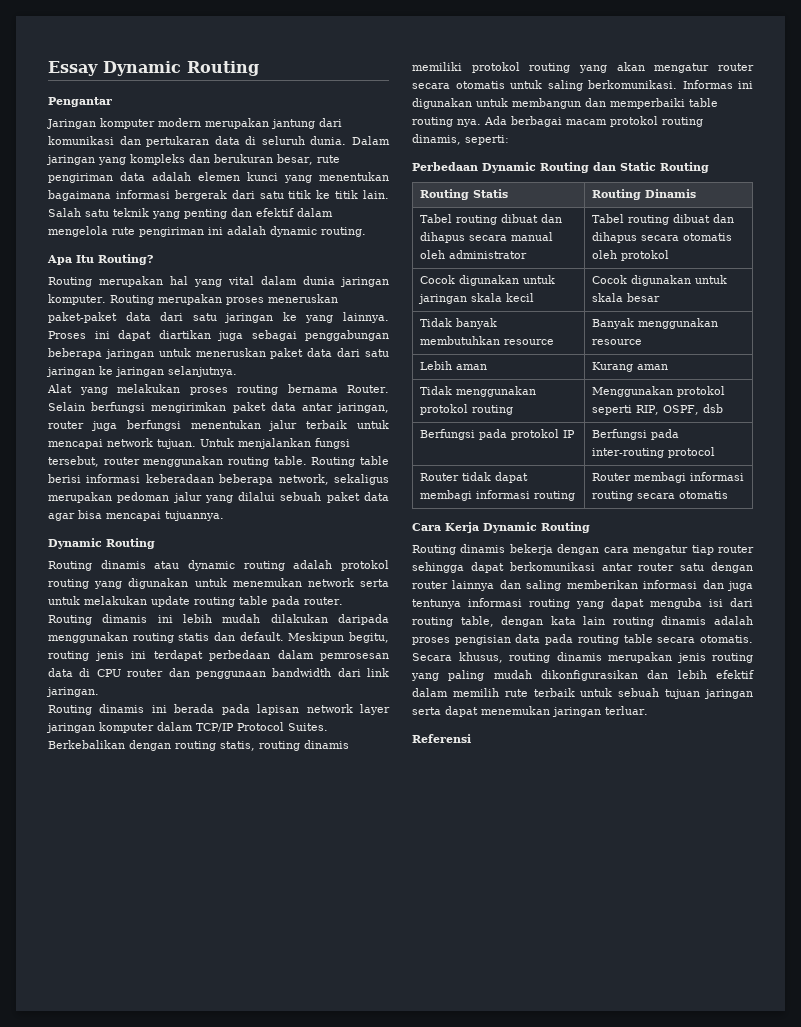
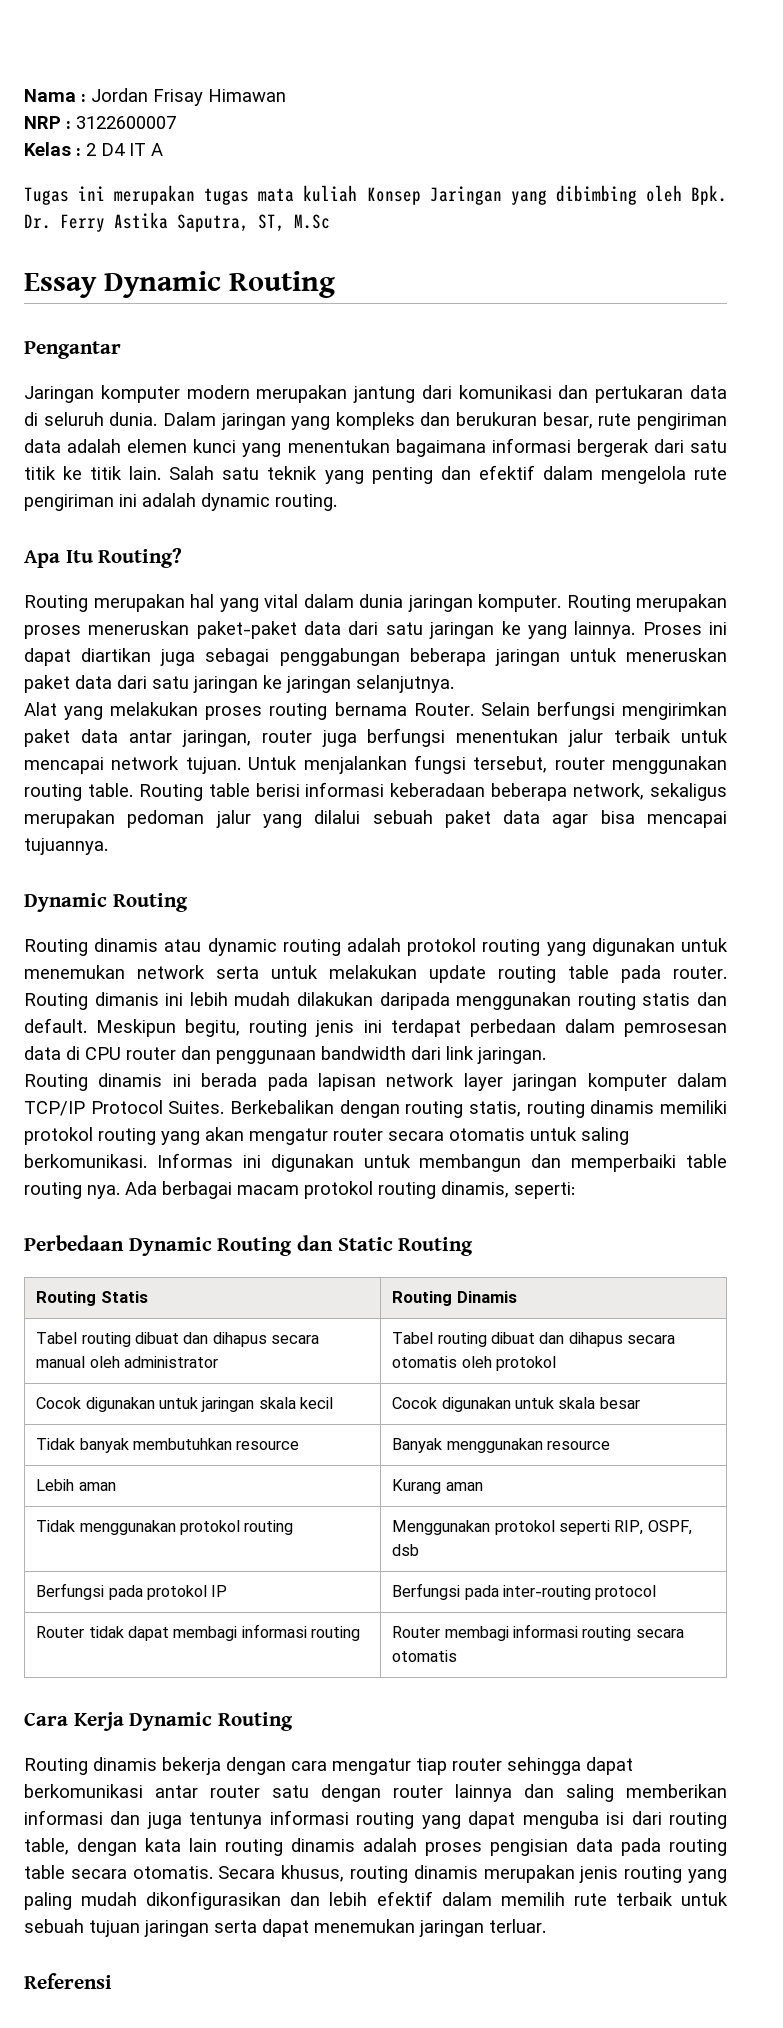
(48, 68) none -> [24,88,286,106] [24,116,176,129] [24,142,163,156] [24,185,727,205] [24,212,330,232] Nama : Jordan Frisay Himawan // NRP : 3122600007 // Kelas : 2 D4 IT A // Tugas ini merupakan tugas mata kuliah Konsep Jaringan yang dibimbing oleh Bpk. Dr. Ferry Astika Saputra, ST, M.Sc //

